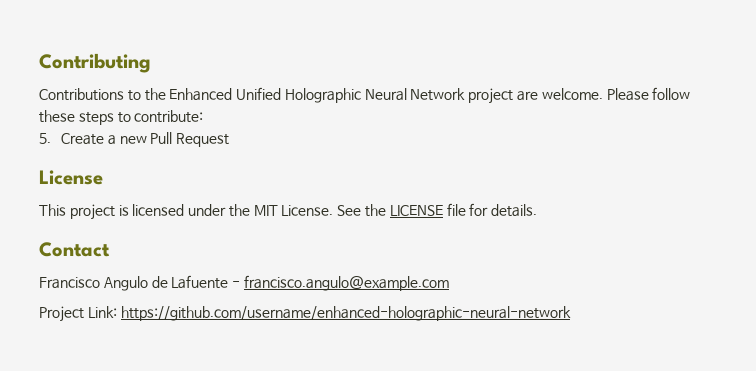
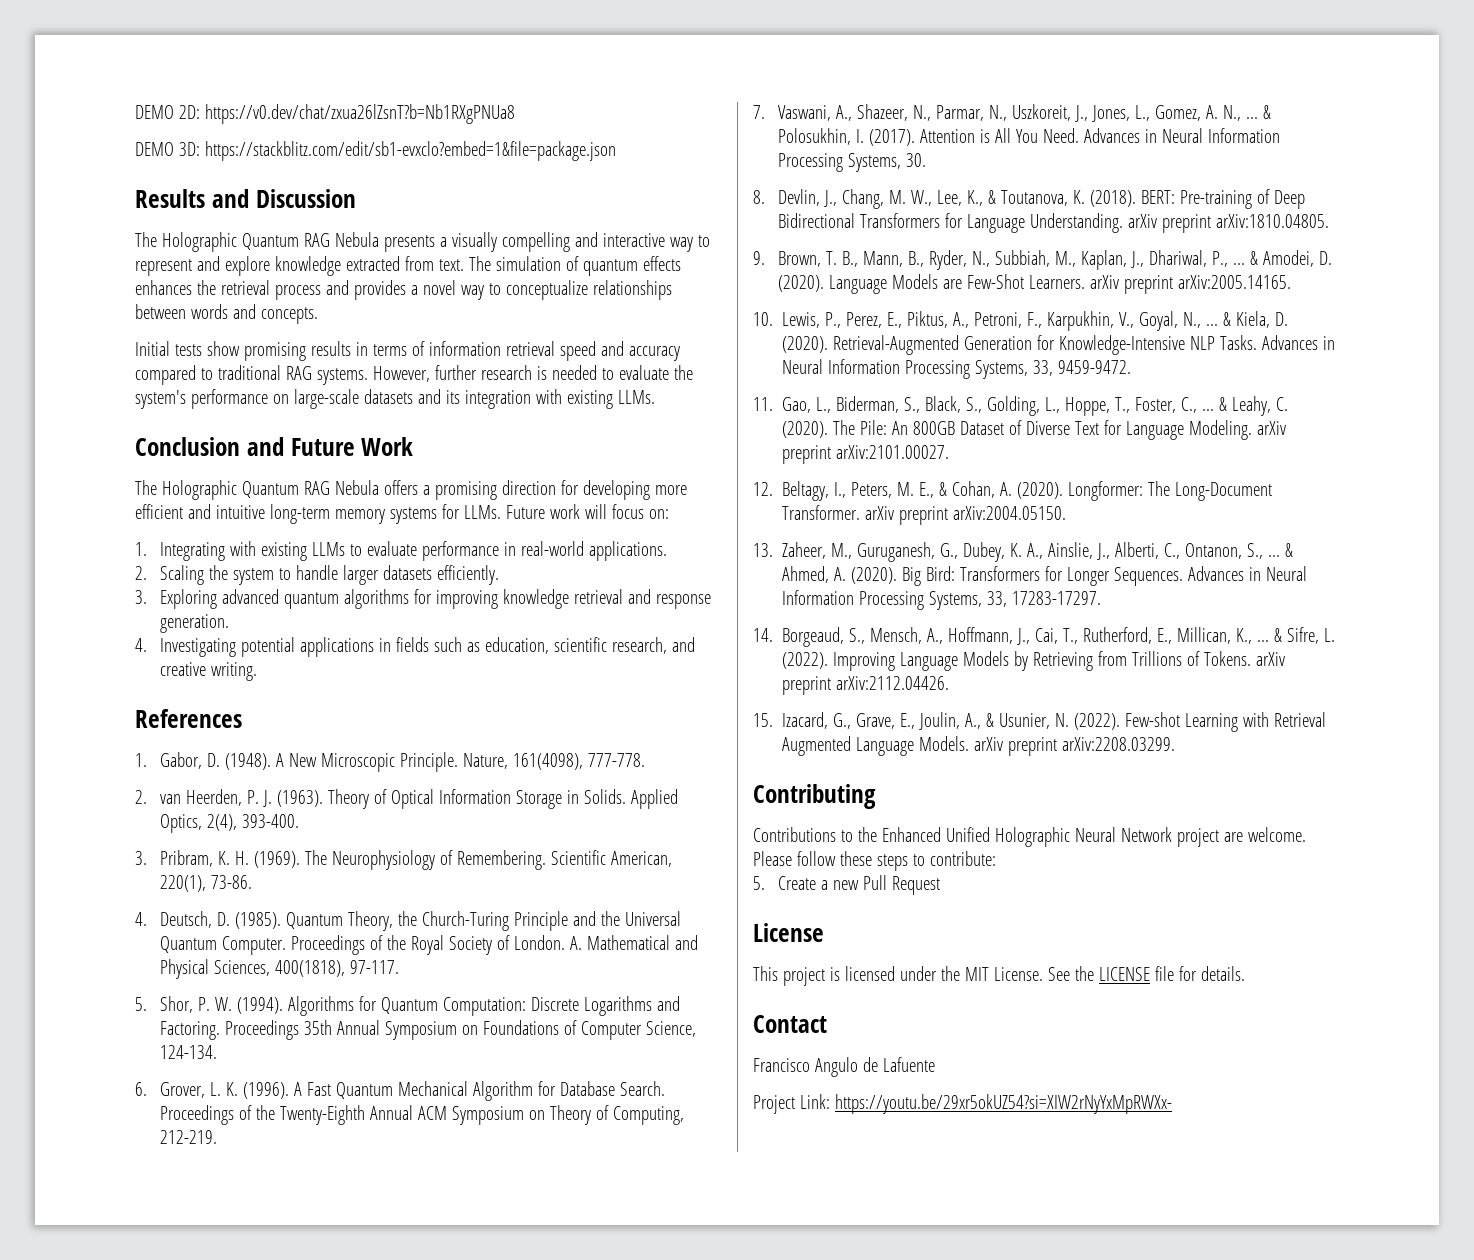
(39, 63) none -> [135,104,515,124] [135,141,616,161] [135,189,356,208] [135,232,710,252] [135,256,681,276] [135,280,672,300] [135,304,318,324] [135,341,680,361] [135,365,693,385] [135,389,655,409] [135,437,414,456] [135,480,687,500] [135,504,669,524] [135,541,668,561] [135,565,500,585] [135,589,712,609] [160,614,230,633] [135,637,696,657] [160,662,258,681] [135,709,242,728] [135,752,645,772] [135,789,678,809] [160,814,300,833] [135,850,673,870] [160,875,253,892] [135,911,681,931] [160,935,698,955] [160,959,400,979] [135,996,680,1016] [160,1020,697,1040] [160,1045,218,1059] [135,1081,665,1101] [160,1105,685,1125] [160,1130,218,1144] [753,104,1271,122] [778,128,1280,146] [778,153,927,172] [753,189,1305,209] [778,213,1330,233] [753,250,1332,270] [778,274,1292,294] [753,311,1289,331] [782,335,1336,355] [782,359,1132,379] [753,396,1289,416] [782,420,1287,440] [782,445,950,464] [753,481,1273,501] [782,505,1067,525] [753,542,1294,562] [782,566,1308,586] [782,590,1102,610] [753,627,1336,647] [782,651,1286,671] [782,676,950,695] [753,712,1327,732] [782,736,1176,756] DEMO 2D: https://v0.dev/chat/zxua26lZsnT?b=Nb1RXgPNUa8 // DEMO 3D: https://stackblitz.com/edit/sb1-evxclo?embed=1&file=package.json // Results and Discussion // The Holographic Quantum RAG Nebula presents a visually compelling and interactive way to represent and explore knowledge extracted from text. The simulation of quantum effects enhances the retrieval process and provides a novel way to conceptualize relationships between words and concepts. // Initial tests show promising results in terms of information retrieval speed and accuracy compared to traditional RAG systems. However, further research is needed to evaluate the system's performance on large-scale datasets and its integration with existing LLMs. // Conclusion and Future Work // The Holographic Quantum RAG Nebula offers a promising direction for developing more efficient and intuitive long-term memory systems for LLMs. Future work will focus on: // 1. Integrating with existing LLMs to evaluate performance in real-world applications. // 2. Scaling the system to handle larger datasets efficiently. // 3. Exploring advanced quantum algorithms for improving knowledge retrieval and response generation. // 4. Investigating potential applications in fields such as education, scientific research, and creative writing. // References // 1. Gabor, D. (1948). A New Microscopic Principle. Nature, 161(4098), 777-778. // 2. van Heerden, P. J. (1963). Theory of Optical Information Storage in Solids. Applied Optics, 2(4), 393-400. // 3. Pribram, K. H. (1969). The Neurophysiology of Remembering. Scientific American, 220(1), 73-86. // 4. Deutsch, D. (1985). Quantum Theory, the Church-Turing Principle and the Universal Quantum Computer. Proceedings of the Royal Society of London. A. Mathematical and Physical Sciences, 400(1818), 97-117. // 5. Shor, P. W. (1994). Algorithms for Quantum Computation: Discrete Logarithms and Factoring. Proceedings 35th Annual Symposium on Foundations of Computer Science, 124-134. // 6. Grover, L. K. (1996). A Fast Quantum Mechanical Algorithm for Database Search. Proceedings of the Twenty-Eighth Annual ACM Symposium on Theory of Computing, 212-219. // 7. Vaswani, A., Shazeer, N., Parmar, N., Uszkoreit, J., Jones, L., Gomez, A. N., ... & Polosukhin, I. (2017). Attention is All You Need. Advances in Neural Information Processing Systems, 30. // 8. Devlin, J., Chang, M. W., Lee, K., & Toutanova, K. (2018). BERT: Pre-training of Deep Bidirectional Transformers for Language Understanding. arXiv preprint arXiv:1810.04805. // 9. Brown, T. B., Mann, B., Ryder, N., Subbiah, M., Kaplan, J., Dhariwal, P., ... & Amodei, D. (2020). Language Models are Few-Shot Learners. arXiv preprint arXiv:2005.14165. // 10. Lewis, P., Perez, E., Piktus, A., Petroni, F., Karpukhin, V., Goyal, N., ... & Kiela, D. (2020). Retrieval-Augmented Generation for Knowledge-Intensive NLP Tasks. Advances in Neural Information Processing Systems, 33, 9459-9472. // 11. Gao, L., Biderman, S., Black, S., Golding, L., Hoppe, T., Foster, C., ... & Leahy, C. (2020). The Pile: An 800GB Dataset of Diverse Text for Language Modeling. arXiv preprint arXiv:2101.00027. // 12. Beltagy, I., Peters, M. E., & Cohan, A. (2020). Longformer: The Long-Document Transformer. arXiv preprint arXiv:2004.05150. // 13. Zaheer, M., Guruganesh, G., Dubey, K. A., Ainslie, J., Alberti, C., Ontanon, S., ... & Ahmed, A. (2020). Big Bird: Transformers for Longer Sequences. Advances in Neural Information Processing Systems, 33, 17283-17297. // 14. Borgeaud, S., Mensch, A., Hoffmann, J., Cai, T., Rutherford, E., Millican, K., ... & Sifre, L. (2022). Improving Language Models by Retrieving from Trillions of Tokens. arXiv preprint arXiv:2112.04426. // 15. Izacard, G., Grave, E., Joulin, A., & Usunier, N. (2022). Few-shot Learning with Retrieval Augmented Language Models. arXiv preprint arXiv:2208.03299. //
[232,275,449,291] - francisco.angulo@example.com -> (935, 1064) none
[120,306,571,321] https://github.com/username/enhanced-holographic-neural-network -> [834,1094,1172,1114] https://youtu.be/29xr5okUZ54?si=XIW2rNyYxMpRWXx-

